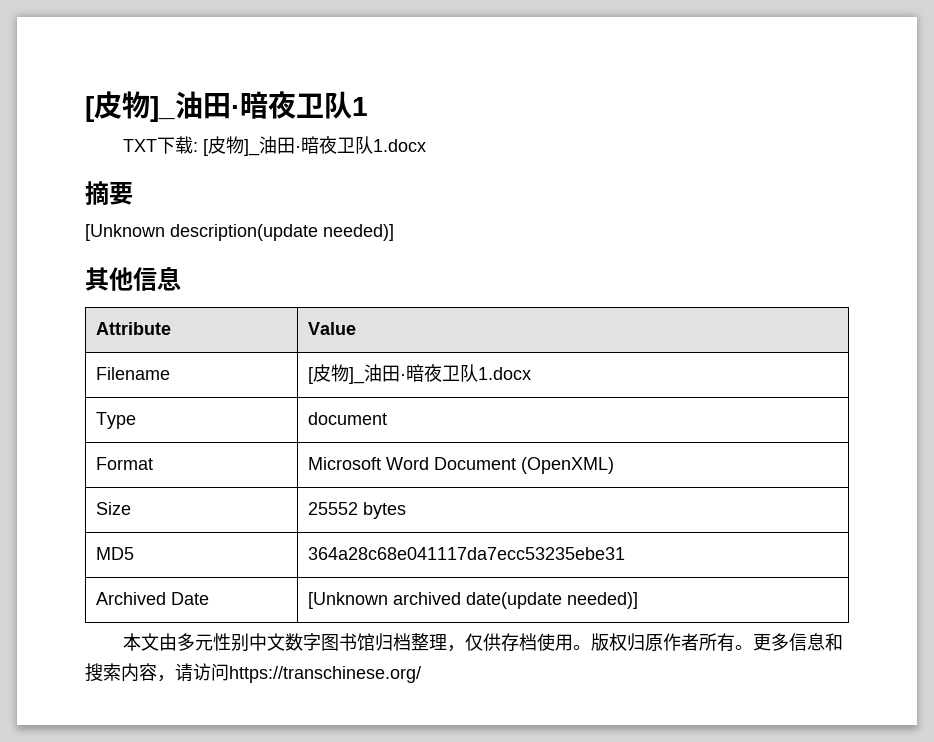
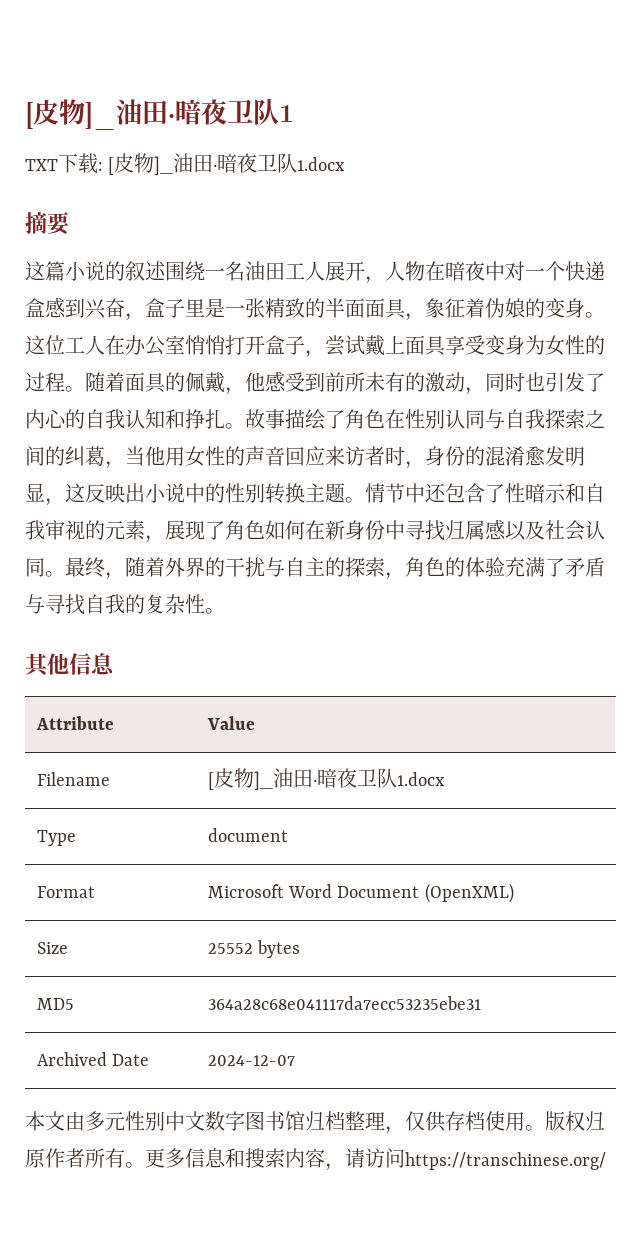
[85,224,394,241] [Unknown description(update needed)] -> [25,261,605,284] [25,297,605,321] [25,335,605,358] [25,371,605,395] [25,409,605,430] [25,446,585,469] [25,483,605,506] [25,519,605,543] [25,557,605,580] [25,594,225,615] 这篇小说的叙述围绕一名油田工人展开，人物在暗夜中对一个快递盒感到兴奋，盒子里是一张精致的半面面具，象征着伪娘的变身。这位工人在办公室悄悄打开盒子，尝试戴上面具享受变身为女性的过程。随着面具的佩戴，他感受到前所未有的激动，同时也引发了内心的自我认知和挣扎。故事描绘了角色在性别认同与自我探索之间的纠葛，当他用女性的声音回应来访者时，身份的混淆愈发明显，这反映出小说中的性别转换主题。情节中还包含了性暗示和自我审视的元素，展现了角色如何在新身份中寻找归属感以及社会认同。最终，随着外界的干扰与自主的探索，角色的体验充满了矛盾与寻找自我的复杂性。
[308,592,639,609] [Unknown archived date(update needed)] -> [207,1055,295,1066] 2024-12-07

